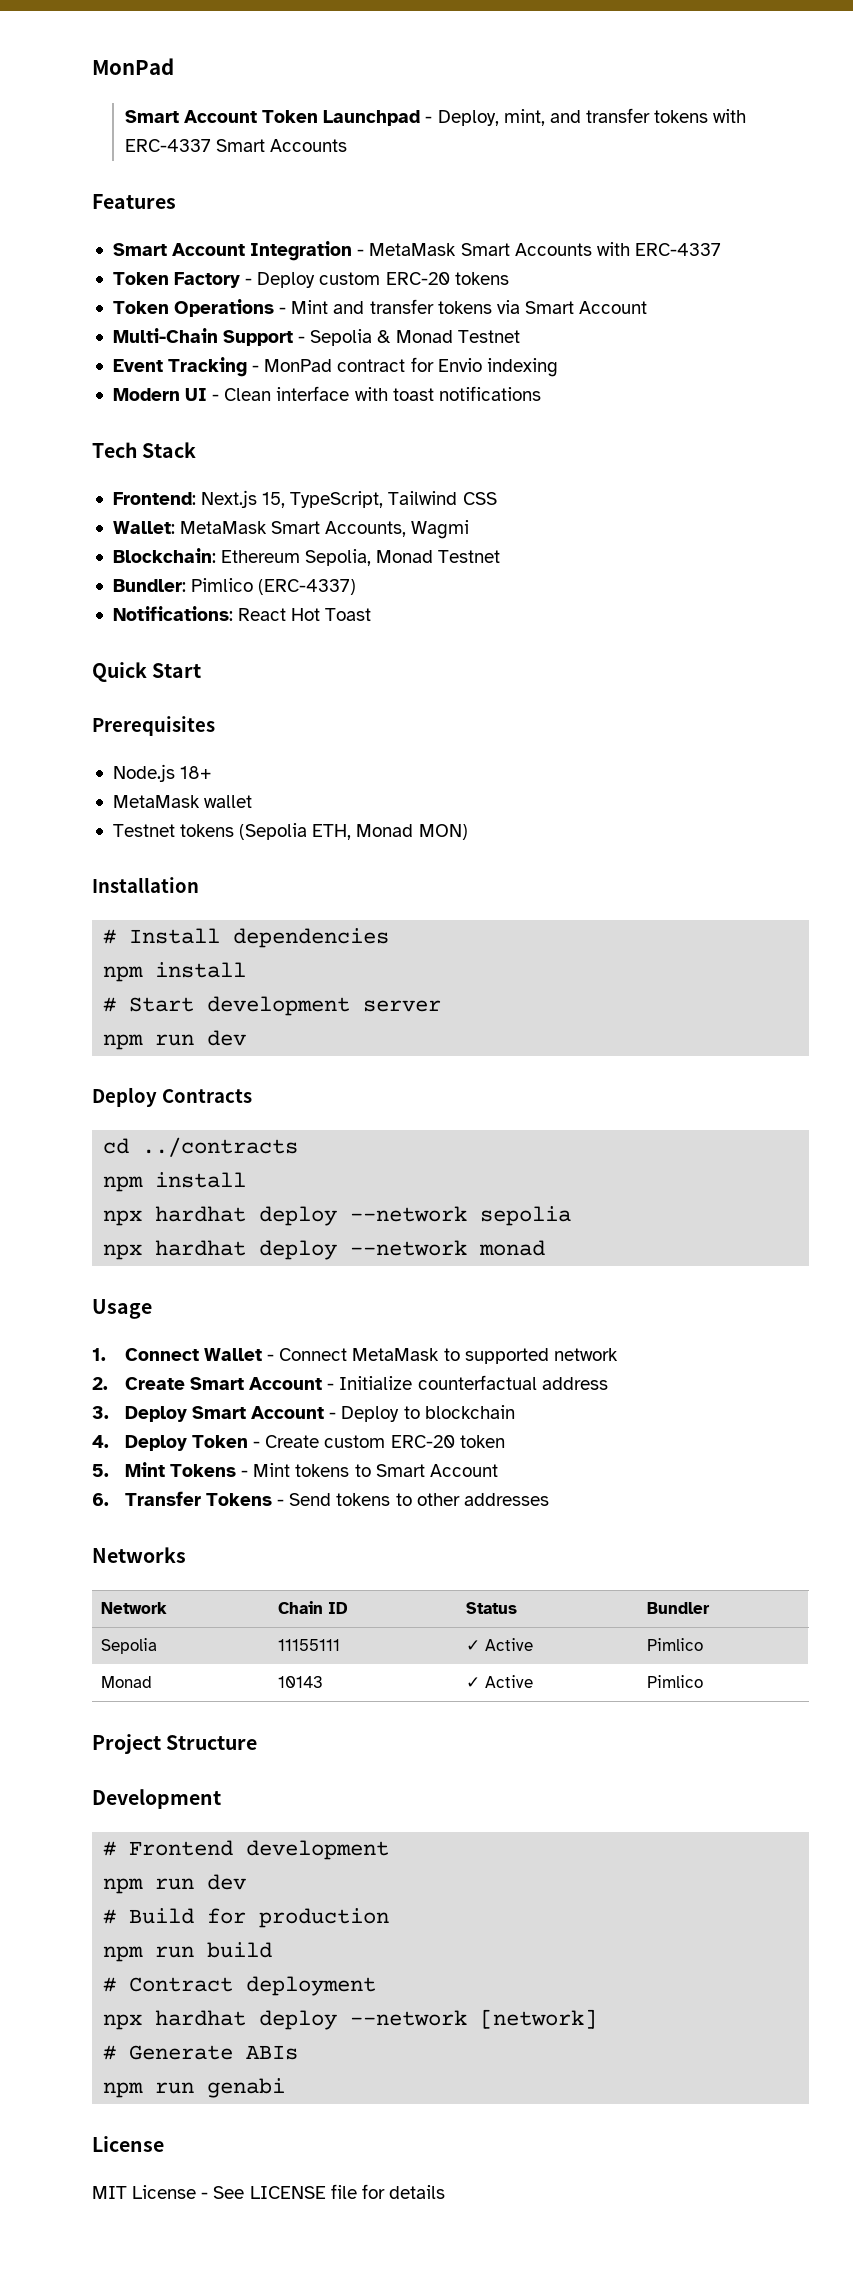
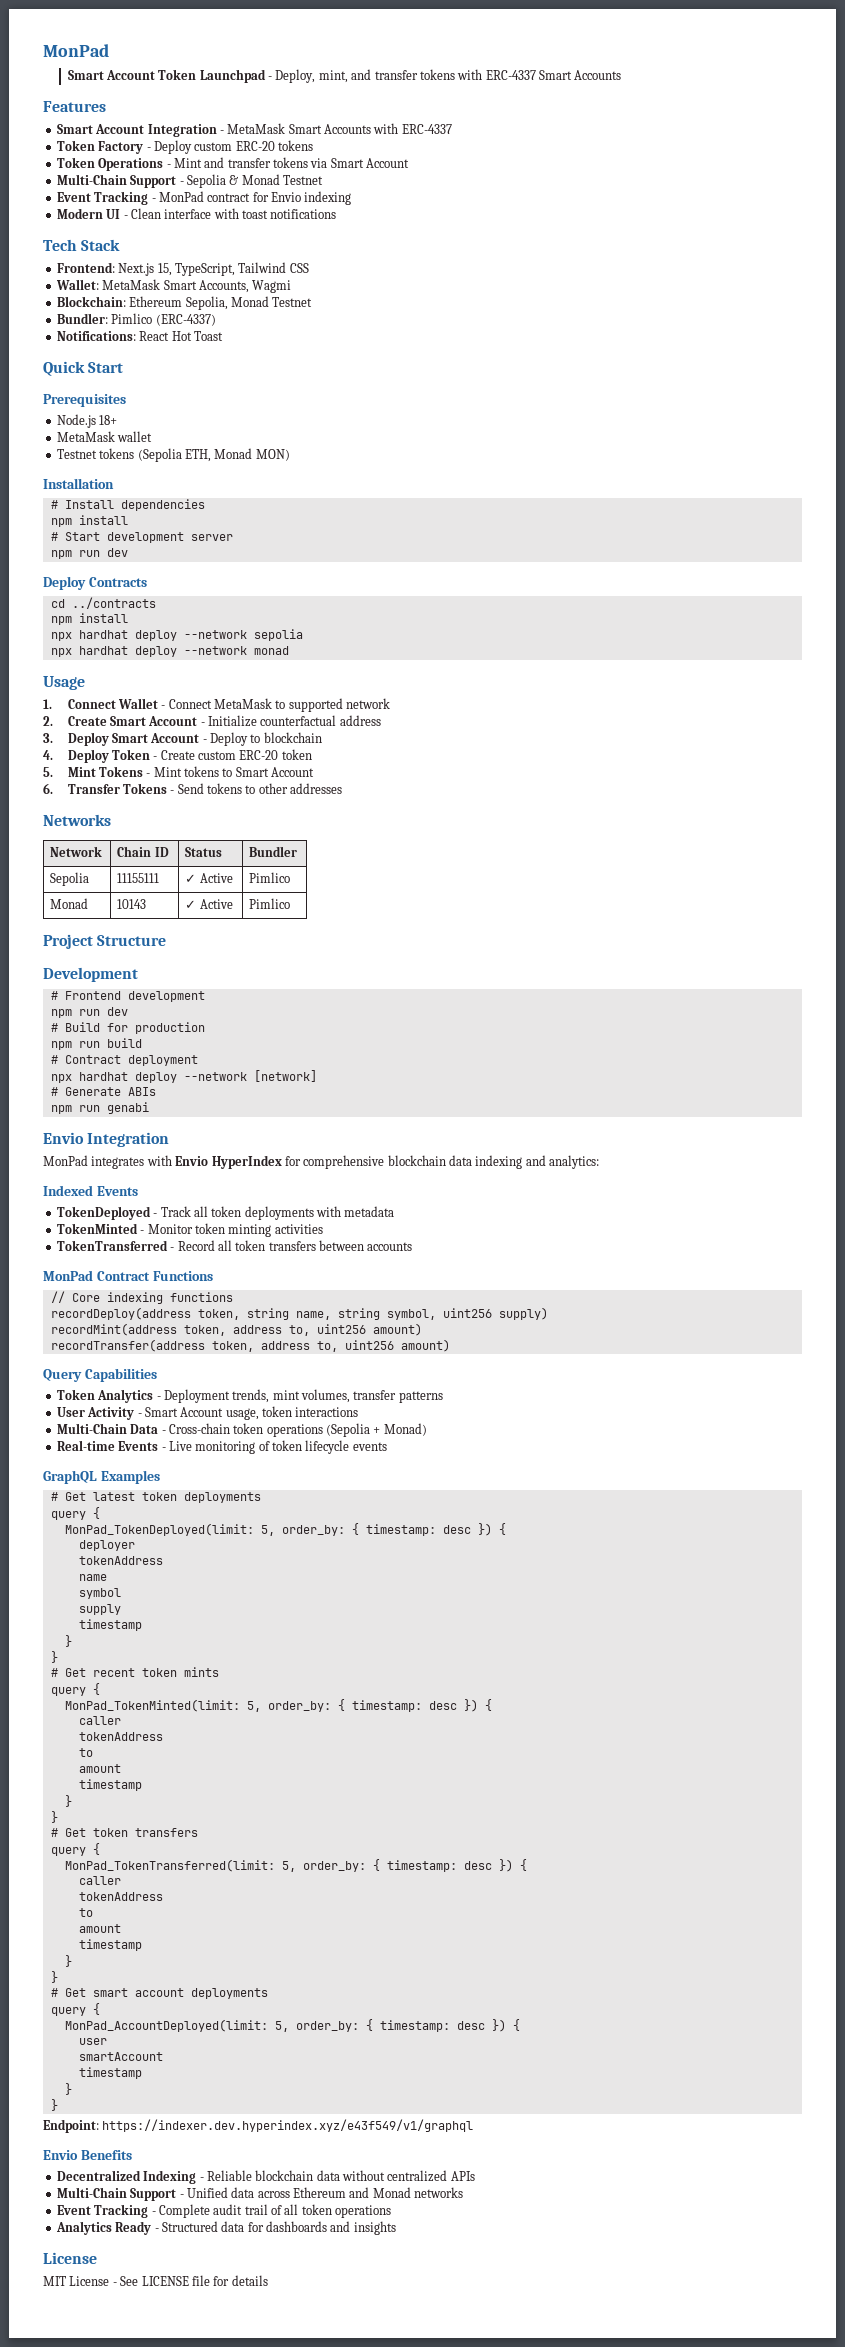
(286, 2088) none -> [43,1132,170,1147] [43,1155,600,1169] [43,1185,138,1196] [56,1206,395,1220] [56,1223,323,1237] [56,1240,413,1251] [43,1270,213,1281] [50,1291,233,1304] [50,1307,548,1320] [50,1323,422,1336] [50,1339,450,1352] [43,1368,157,1382] [56,1389,443,1403] [56,1406,359,1420] [56,1423,427,1437] [56,1440,387,1454] [43,1470,160,1484] [50,1492,261,1503] [50,1507,100,1520] [64,1523,506,1536] [78,1540,135,1551] [78,1556,163,1565] [78,1574,107,1581] [78,1588,121,1599] [78,1604,121,1615] [78,1619,142,1631] [64,1635,72,1647] [50,1651,58,1663] [50,1667,219,1677] [50,1683,100,1696] [64,1699,492,1712] [78,1716,121,1725] [78,1732,163,1741] [78,1748,93,1757] [78,1764,121,1773] [78,1779,142,1791] [64,1795,72,1807] [50,1811,58,1823] [50,1828,198,1837] [50,1843,100,1856] [64,1859,527,1872] [78,1876,121,1885] [78,1892,163,1901] [78,1908,93,1917] [78,1924,121,1933] [78,1939,142,1951] [64,1955,72,1967] [50,1971,58,1983] [50,1988,268,1999] [50,2003,100,2016] [64,2019,520,2032] [78,2038,107,2045] [78,2052,163,2061] [78,2067,142,2079] [64,2083,72,2095] [50,2099,58,2111] [43,2119,474,2133] [43,2150,132,2160] [56,2170,475,2184] [56,2187,464,2201] [56,2204,392,2218] [55,2221,396,2235] // Envio Integration // MonPad integrates with Envio HyperIndex for comprehensive blockchain data indexing and analytics: // Indexed Events // TokenDeployed - Track all token deployments with metadata // TokenMinted - Monitor token minting activities // TokenTransferred - Record all token transfers between accounts // MonPad Contract Functions // // Core indexing functions // recordDeploy(address token, string name, string symbol, uint256 supply) // recordMint(address token, address to, uint256 amount) // recordTransfer(address token, address to, uint256 amount) // Query Capabilities // Token Analytics - Deployment trends, mint volumes, transfer patterns // User Activity - Smart Account usage, token interactions // Multi-Chain Data - Cross-chain token operations (Sepolia + Monad) // Real-time Events - Live monitoring of token lifecycle events // GraphQL Examples // # Get latest token deployments // query { // MonPad_TokenDeployed(limit: 5, order_by: { timestamp: desc }) { // deployer // tokenAddress // name // symbol // supply // timestamp // } // } // # Get recent token mints // query { // MonPad_TokenMinted(limit: 5, order_by: { timestamp: desc }) { // caller // tokenAddress // to // amount // timestamp // } // } // # Get token transfers // query { // MonPad_TokenTransferred(limit: 5, order_by: { timestamp: desc }) { // caller // tokenAddress // to // amount // timestamp // } // } // # Get smart account deployments // query { // MonPad_AccountDeployed(limit: 5, order_by: { timestamp: desc }) { // user // smartAccount // timestamp // } // } // Endpoint: https://indexer.dev.hyperindex.xyz/e43f549/v1/graphql // Envio Benefits // Decentralized Indexing - Reliable blockchain data without centralized APIs // Multi-Chain Support - Unified data across Ethereum and Monad networks // Event Tracking - Complete audit trail of all token operations // Analytics Ready - Structured data for dashboards and insights

